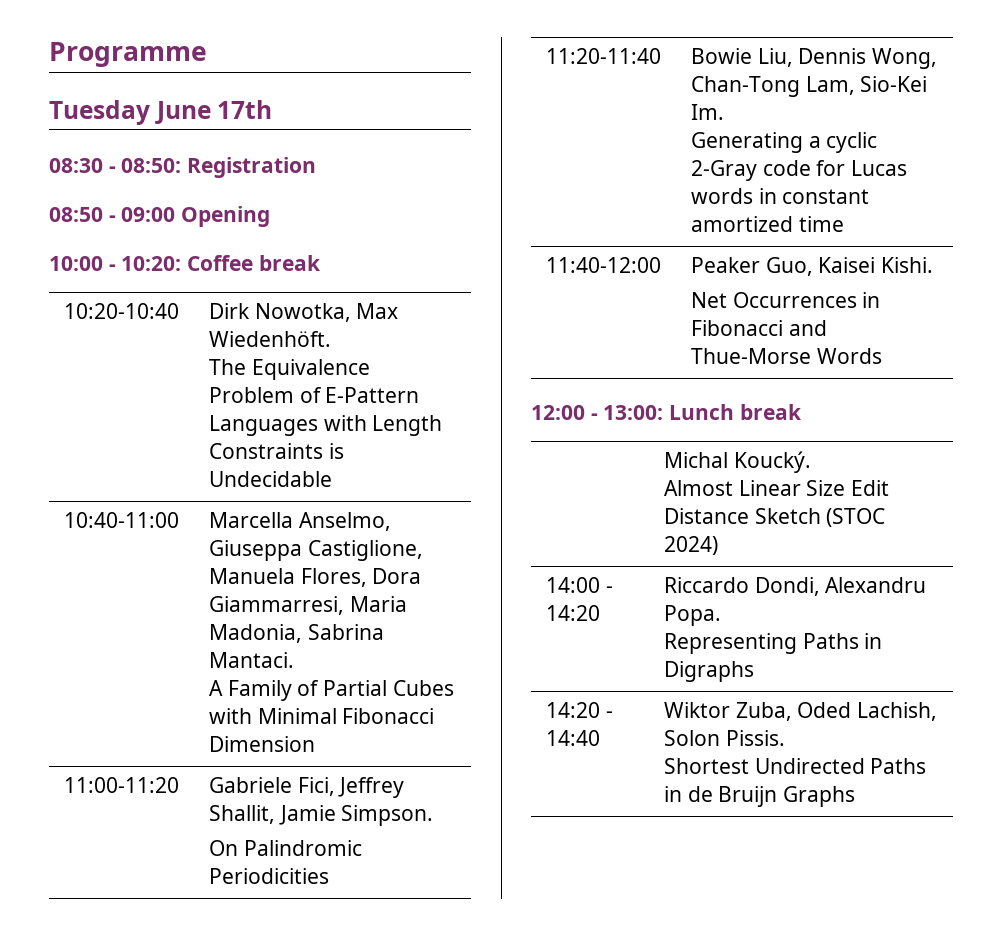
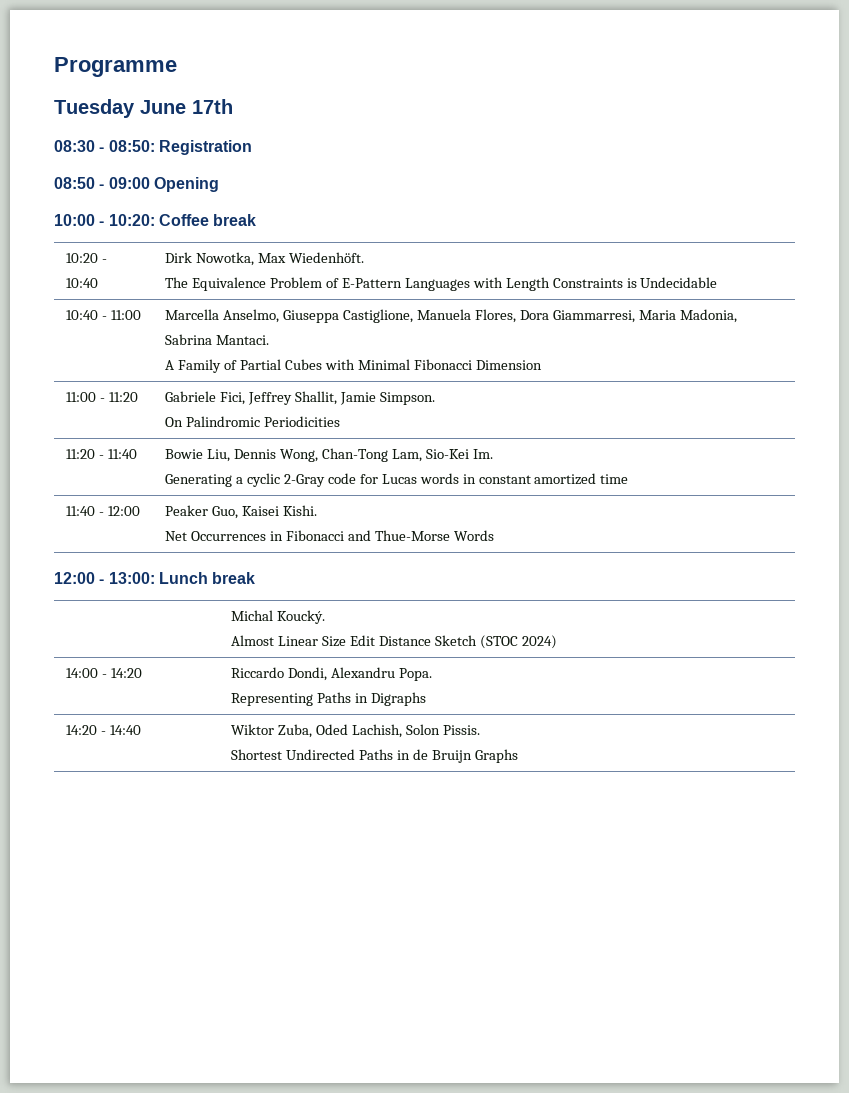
[63,303,179,319] 10:20-10:40 -> [66,253,108,263] [66,278,99,288] 10:20 - 10:40
[63,512,179,528] 10:40-11:00 -> [66,310,142,320] 10:40 - 11:00
[63,777,179,793] 11:00-11:20 -> [66,392,139,402] 11:00 - 11:20
[545,48,661,64] 11:20-11:40 -> [66,449,138,459] 11:20 - 11:40
[545,257,661,273] 11:40-12:00 -> [66,506,141,516] 11:40 - 12:00

